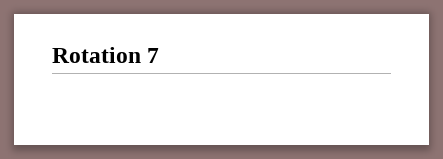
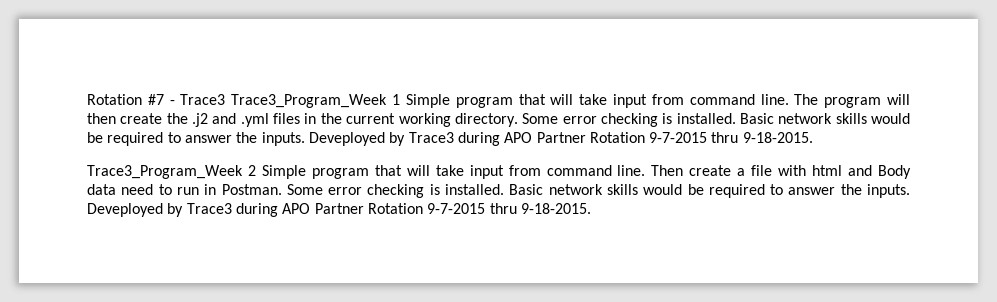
[52,47,160,63] Rotation 7 -> [87,94,911,108] [87,113,911,127] [87,132,813,146] [87,165,912,179] [87,184,910,198] [87,203,591,217] Rotation #7 - Trace3 Trace3_Program_Week 1 Simple program that will take input from command line. The program will then create the .j2 and .yml files in the current working directory. Some error checking is installed. Basic network skills would be required to answer the inputs. Deveployed by Trace3 during APO Partner Rotation 9-7-2015 thru 9-18-2015. // Trace3_Program_Week 2 Simple program that will take input from command line. Then create a file with html and Body data need to run in Postman. Some error checking is installed. Basic network skills would be required to answer the inputs. Deveployed by Trace3 during APO Partner Rotation 9-7-2015 thru 9-18-2015.

